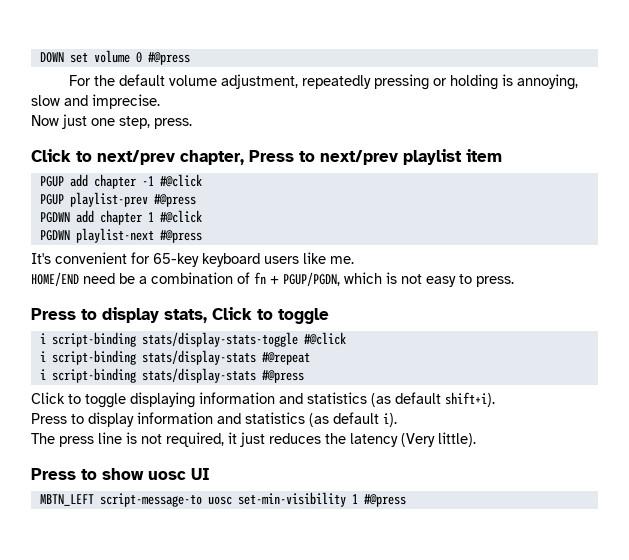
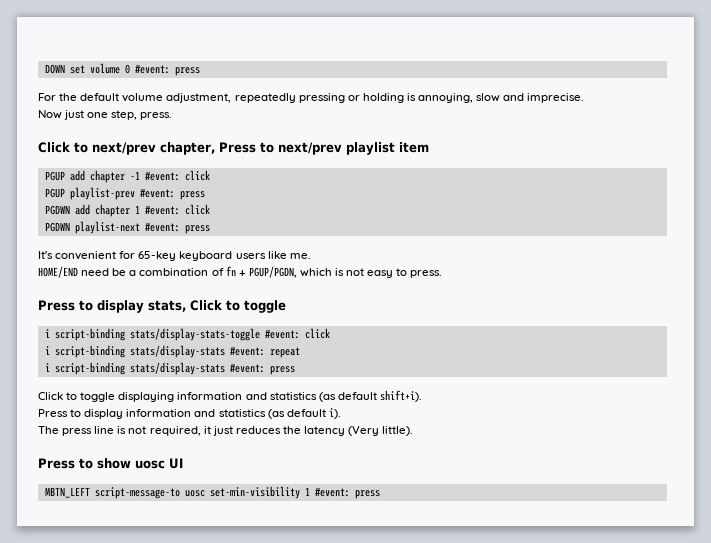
[147,52,190,65] #@press -> [134,64,200,76] #event: press
[159,174,202,187] #@click -> [144,170,210,181] #event: click
[153,194,196,207] #@press -> [139,188,205,200] #event: press
[159,210,202,223] #@click -> [144,204,210,215] #event: click
[159,230,202,243] #@press -> [144,222,210,234] #event: press
[303,332,346,345] [39,350,310,365] [39,368,304,383] #@click // i script-binding stats/display-stats #@repeat // i script-binding stats/display-stats #@press -> [264,328,330,339] [44,345,300,358] [44,362,295,375] #event: click // i script-binding stats/display-stats #event: repeat // i script-binding stats/display-stats #event: press
[363,494,406,507] #@press -> [314,487,380,499] #event: press

